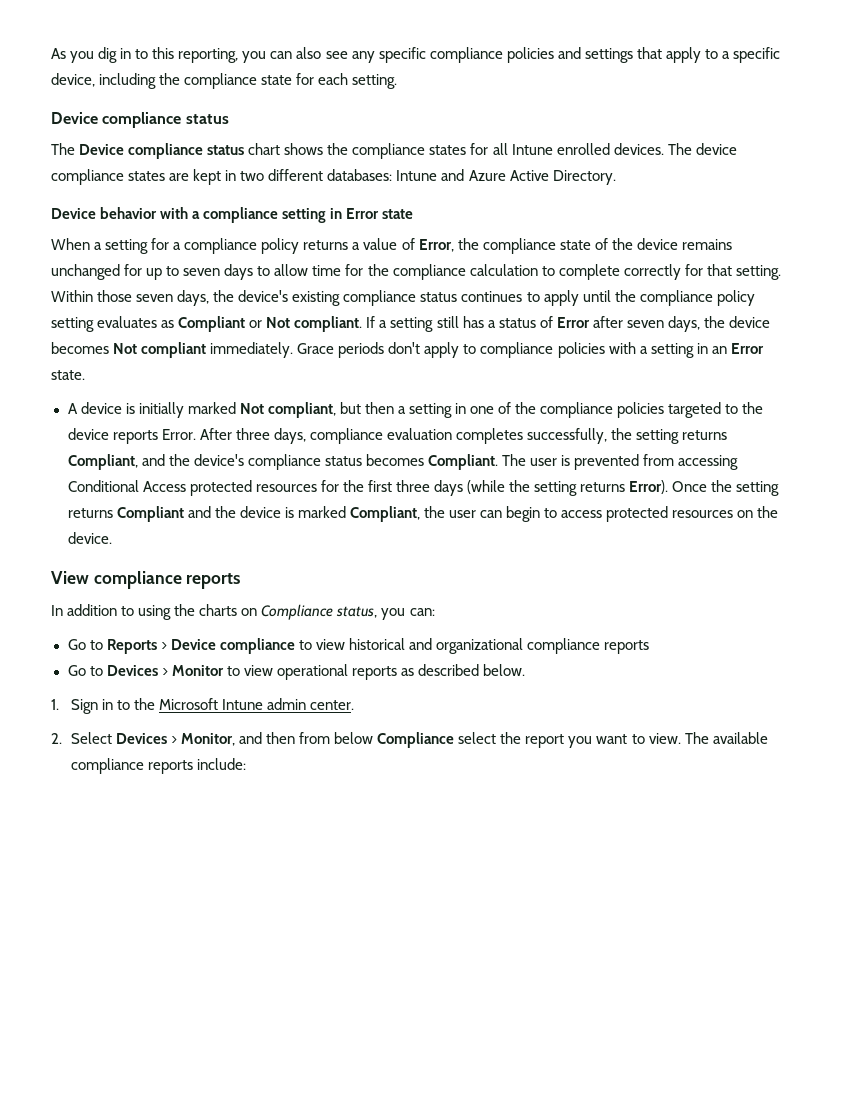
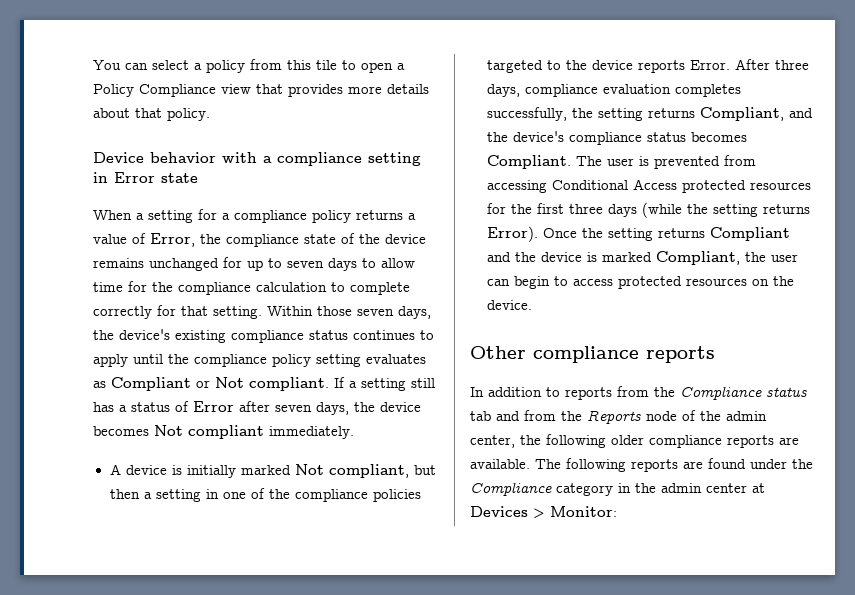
[51,47,781,63] [51,73,398,89] [51,112,229,128] [51,143,737,159] [51,169,616,185] As you dig in to this reporting, you can also see any specific compliance policies and settings that apply to a specific device, including the compliance state for each setting. // Device compliance status // The Device compliance status chart shows the compliance states for all Intune enrolled devices. The device compliance states are kept in two different databases: Intune and Azure Active Directory. -> [93,59,405,73] [93,84,429,97] [93,108,210,121] You can select a policy from this tile to open a Policy Compliance view that provides more details about that policy.
[297,342,764,358] [51,370,85,380] Grace periods don't apply to compliance policies with a setting in an Error state. -> (354, 432) none
[51,571,89,584] View -> [470,346,526,359] Other
[138,604,435,620] [67,638,650,654] [67,664,526,680] [51,698,355,714] [51,732,768,748] [70,758,246,774] using the charts on Compliance status, you can: // Go to Reports > Device compliance to view historical and organizational compliance reports // Go to Devices > Monitor to view operational reports as described below. // 1. Sign in to the Microsoft Intune admin center. // 2. Select Devices > Monitor, and then from below Compliance select the report you want to view. The available compliance reports include: -> [565,386,807,400] [470,410,767,424] [470,434,799,448] [470,458,813,472] [470,482,765,496] [470,506,617,518] reports from the Compliance status tab and from the Reports node of the admin center, the following older compliance reports are available. The following reports are found under the Compliance category in the admin center at Devices > Monitor:

